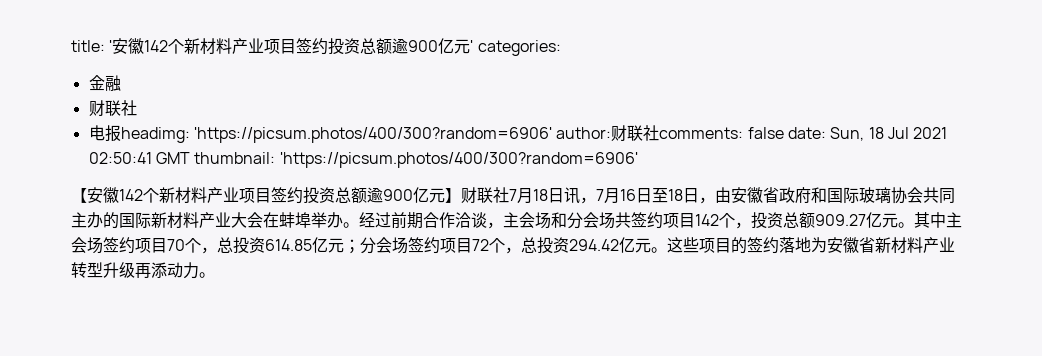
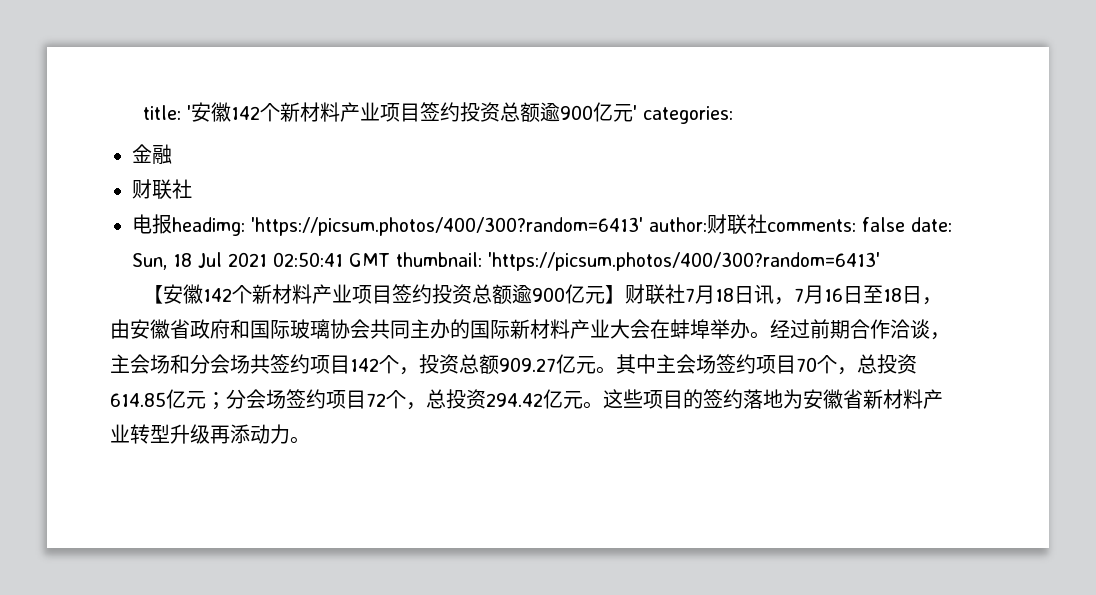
[193,127,552,143] 'https://picsum.photos/400/300?random=6906' -> [251,217,643,236] 'https://picsum.photos/400/300?random=6413'
[279,152,638,168] 'https://picsum.photos/400/300?random=6906' -> [488,252,880,271] 'https://picsum.photos/400/300?random=6413'

